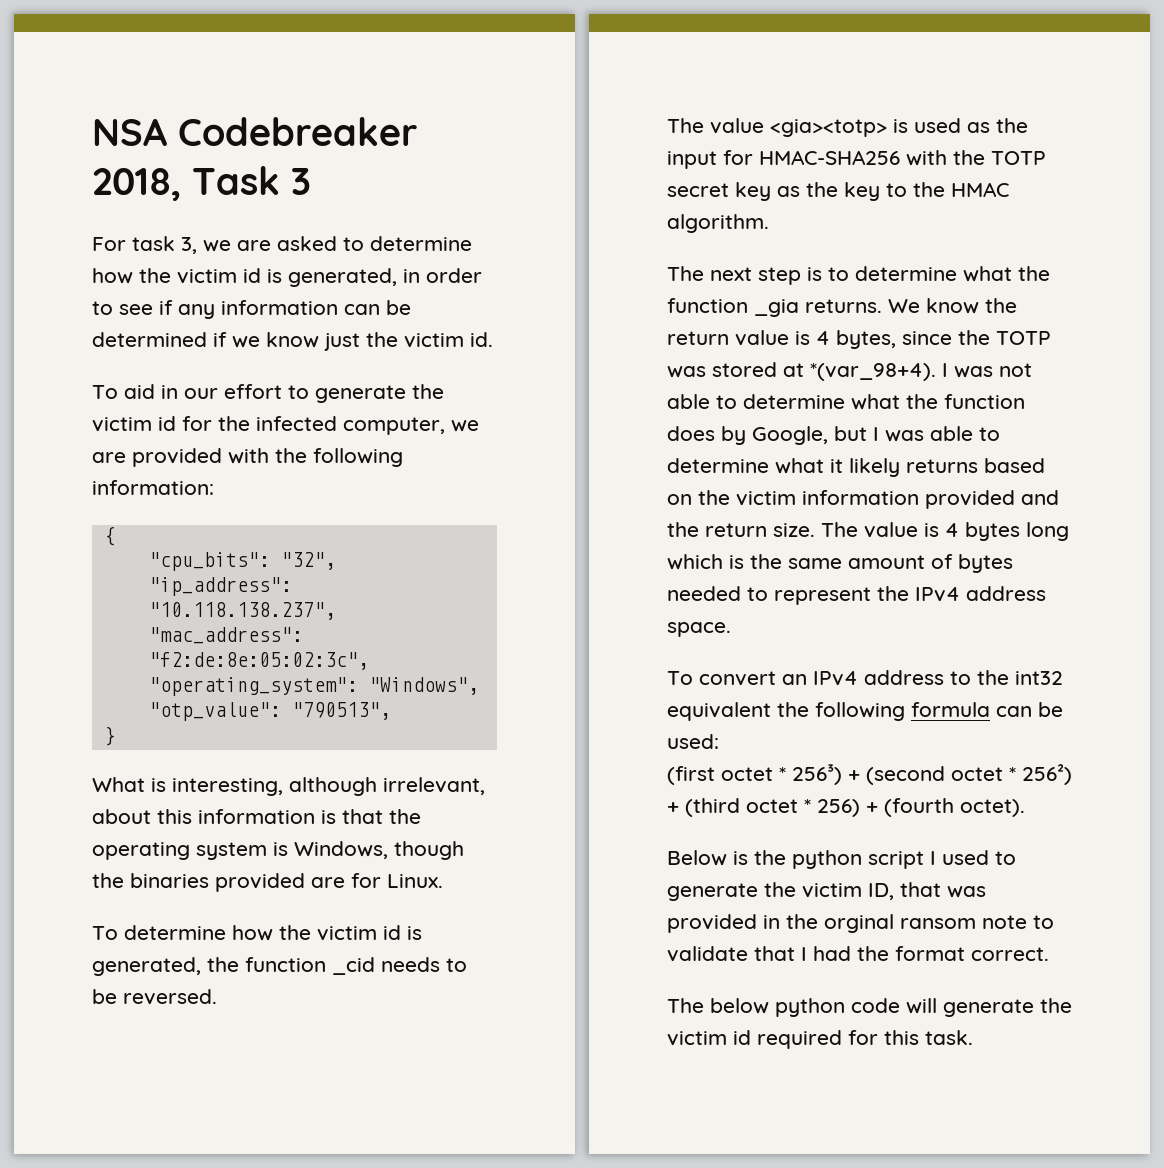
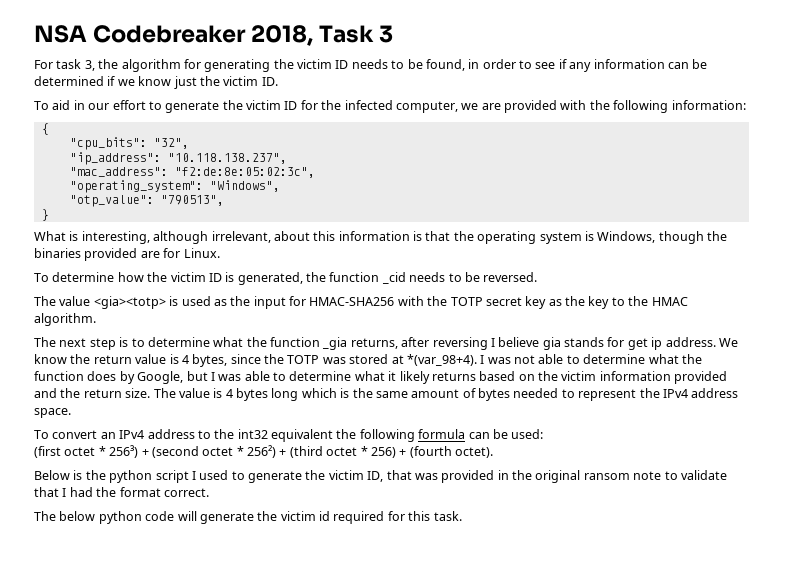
[203,236,472,252] [92,268,397,287] we are asked to determine how the victim id is generated, -> [98,59,465,72] the algorithm for generating the victim ID needs to be found,
[470,332,493,347] id. -> [261,77,278,86] ID.
[158,416,176,431] id -> [284,101,298,110] ID
[383,925,401,940] id -> [208,273,222,282] ID
[805,299,882,313] returns. -> [350,337,716,350] returns, after reversing I believe gia stands for get ip address.
[824,914,894,933] orginal -> [535,470,581,483] original

